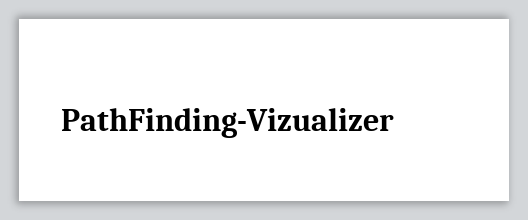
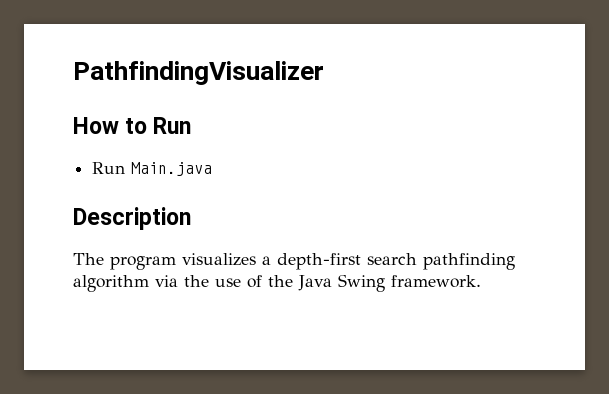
[61,108,394,138] PathFinding-Vizualizer -> [73,61,324,85] [73,117,192,134] [92,162,213,176] [73,207,191,230] [73,253,515,270] [73,274,481,292] PathfindingVisualizer // How to Run // Run Main.java // Description // The program visualizes a depth-first search pathfinding algorithm via the use of the Java Swing framework.

